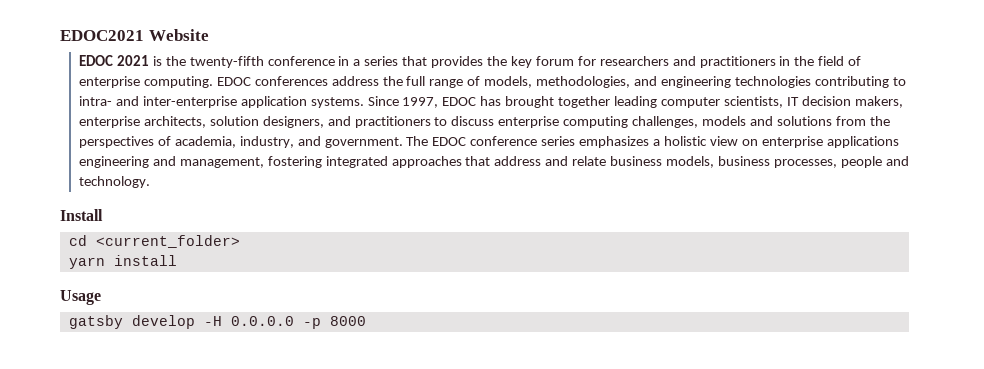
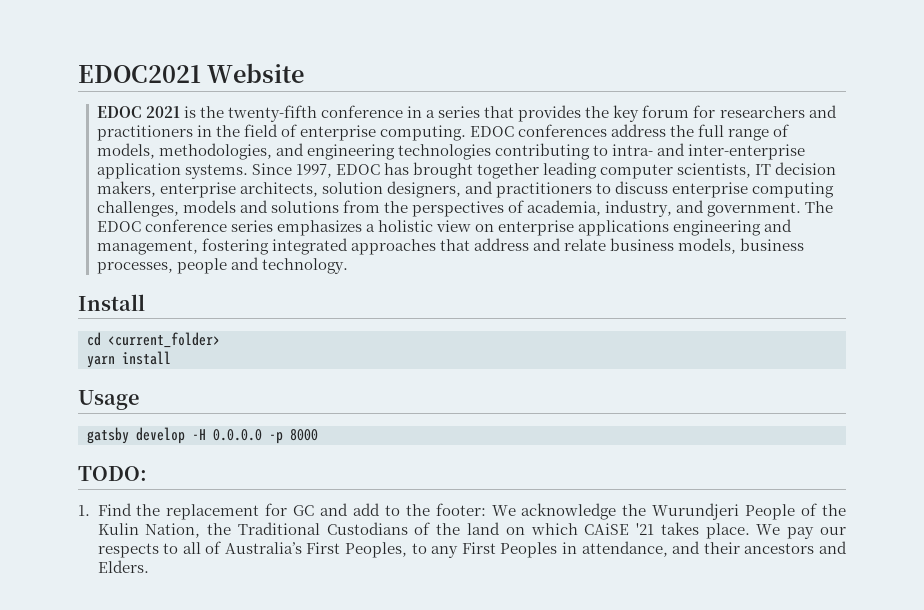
(366, 321) none -> [78,466,147,481] [78,503,846,520] [97,522,846,539] [97,541,847,558] [97,560,149,573] // TODO: // 1. Find the replacement for GC and add to the footer: We acknowledge the Wurundjeri People of the Kulin Nation, the Traditional Custodians of the land on which CAiSE '21 takes place. We pay our respects to all of Australia’s First Peoples, to any First Peoples in attendance, and their ancestors and Elders.

